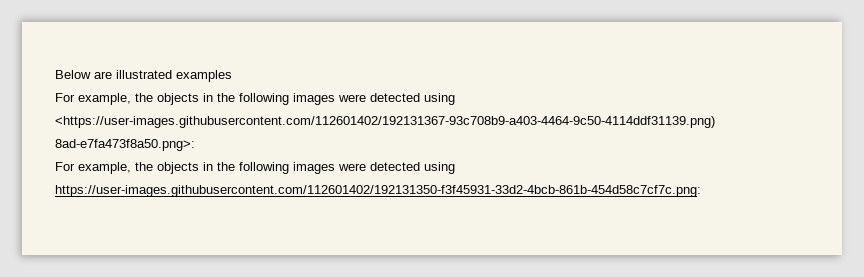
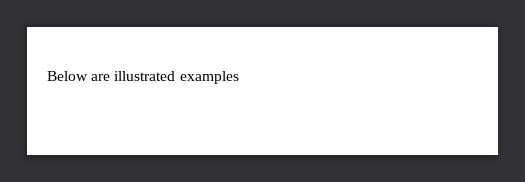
[55,93,455,105] [55,116,715,128] [55,139,195,151] [55,162,455,174] [55,185,701,197] // For example, the objects in the following images were detected using <https://user-images.githubusercontent.com/112601402/192131367-93c708b9-a403-4464-9c50-4114ddf31139.png) 8ad-e7fa473f8a50.png>: // For example, the objects in the following images were detected using https://user-images.githubusercontent.com/112601402/192131350-f3f45931-33d2-4bcb-861b-454d58c7cf7c.png: -> (239, 77) none

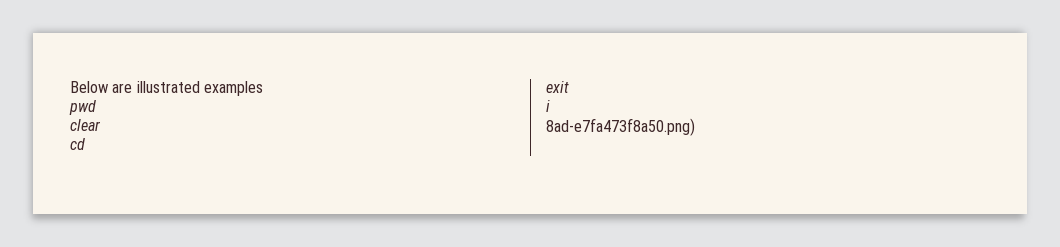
(239, 77) none -> [69,100,96,115] [70,119,101,131] [70,138,85,150] [546,81,569,93] [546,100,550,112] [546,118,695,136] // pwd // clear // cd // exit // i // 8ad-e7fa473f8a50.png)

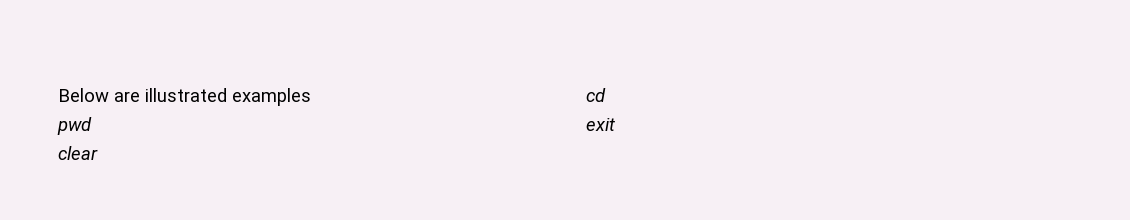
[546,100,550,112] [546,118,695,136] // i // 8ad-e7fa473f8a50.png) -> (615, 124) none

